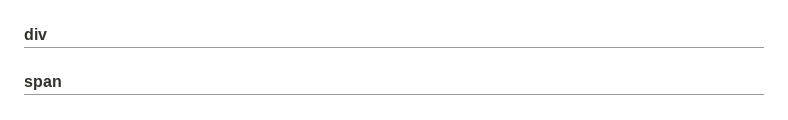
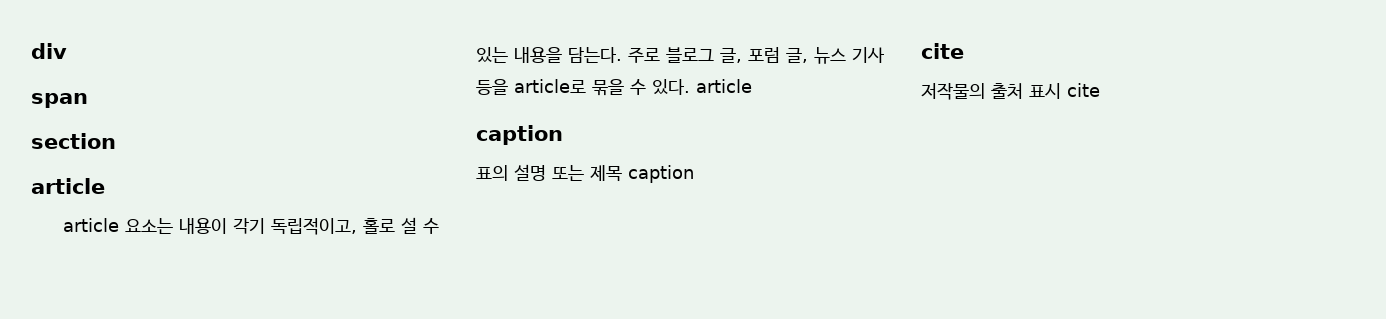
(62, 84) none -> [31,133,116,149] [31,178,105,194] [62,217,439,235] [476,47,885,64] [476,79,752,96] [476,125,563,145] [476,164,694,183] [921,43,964,59] [921,82,1100,100] // section // article // article 요소는 내용이 각기 독립적이고, 홀로 설 수 있는 내용을 담는다. 주로 블로그 글, 포럼 글, 뉴스 기사 등을 article로 묶을 수 있다. article // caption // 표의 설명 또는 제목 caption // cite // 저작물의 출처 표시 cite

